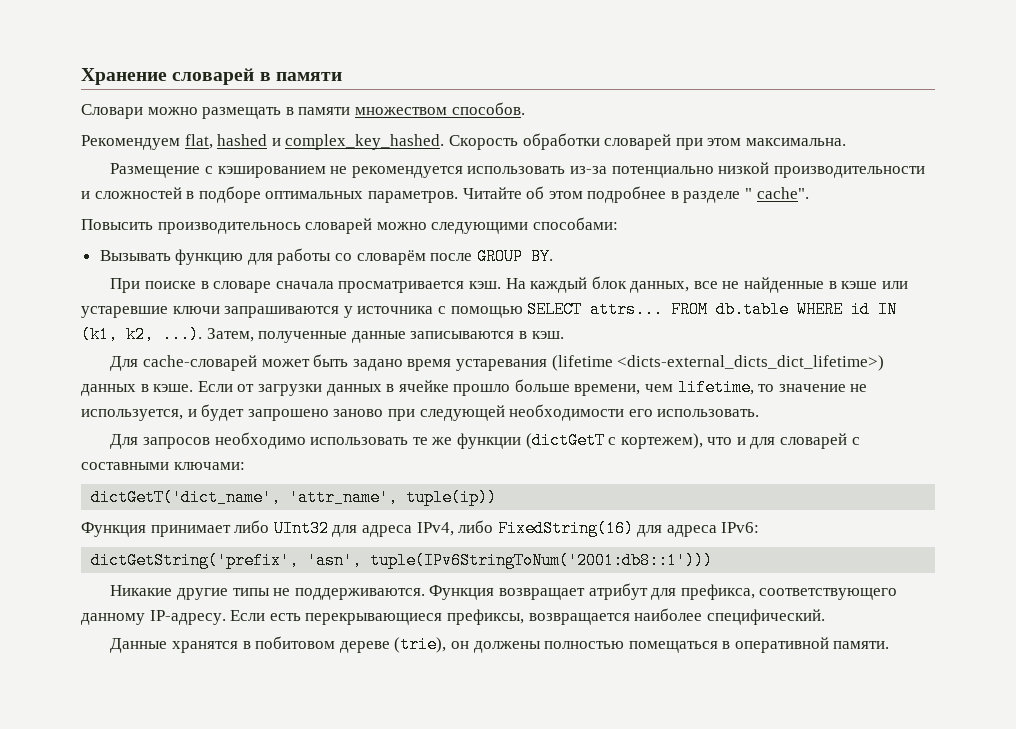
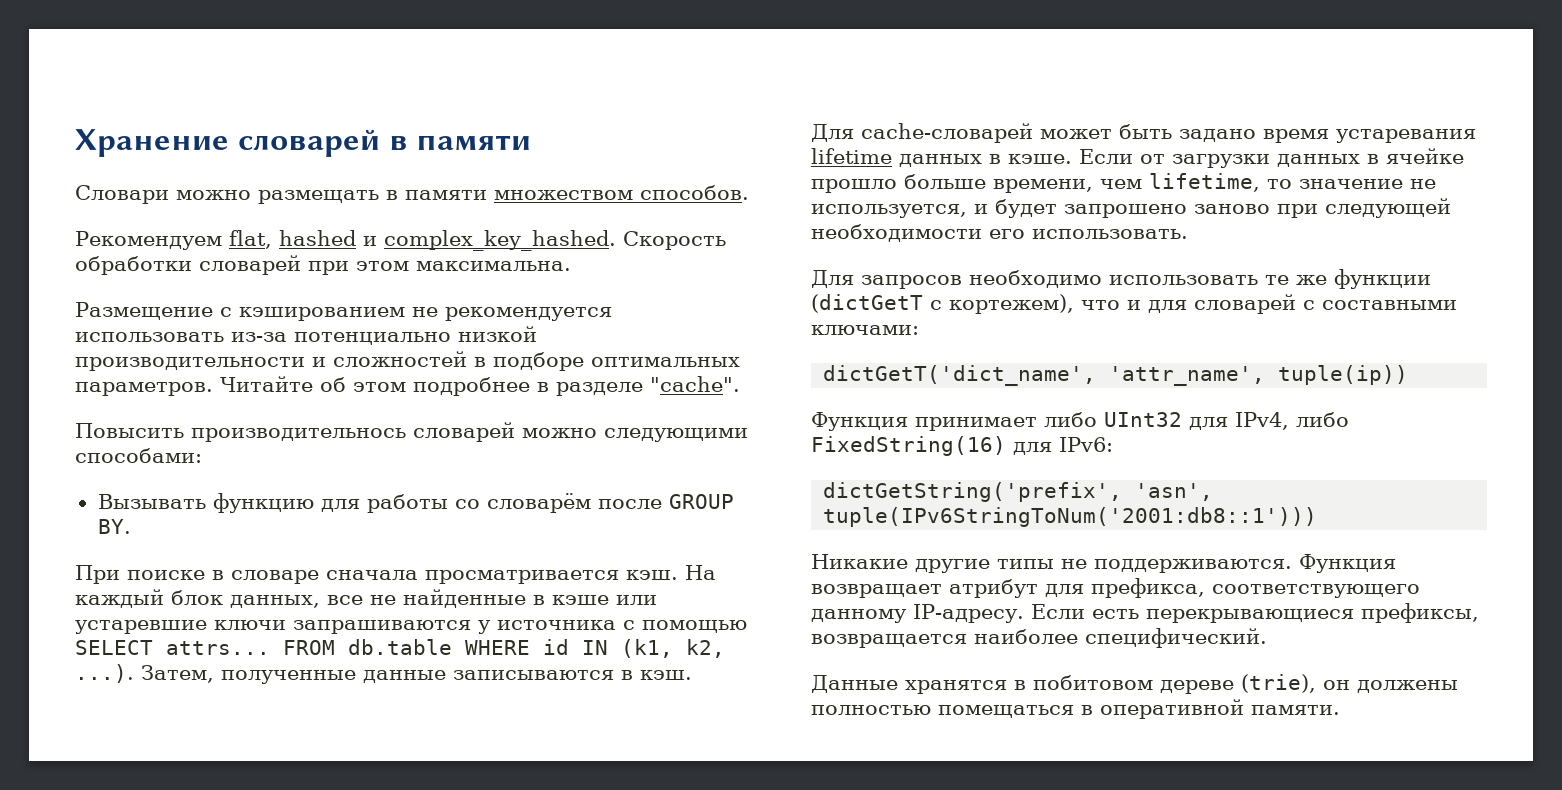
[745,187,809,199] " cache". -> [650,376,740,392] "cache".
[551,355,885,371] (lifetime <dicts-external_dicts_dict_lifetime>) -> [811,148,892,164] lifetime
[361,525,412,537] адреса -> (1228, 423) none
[666,525,717,537] адреса -> (1052, 448) none

